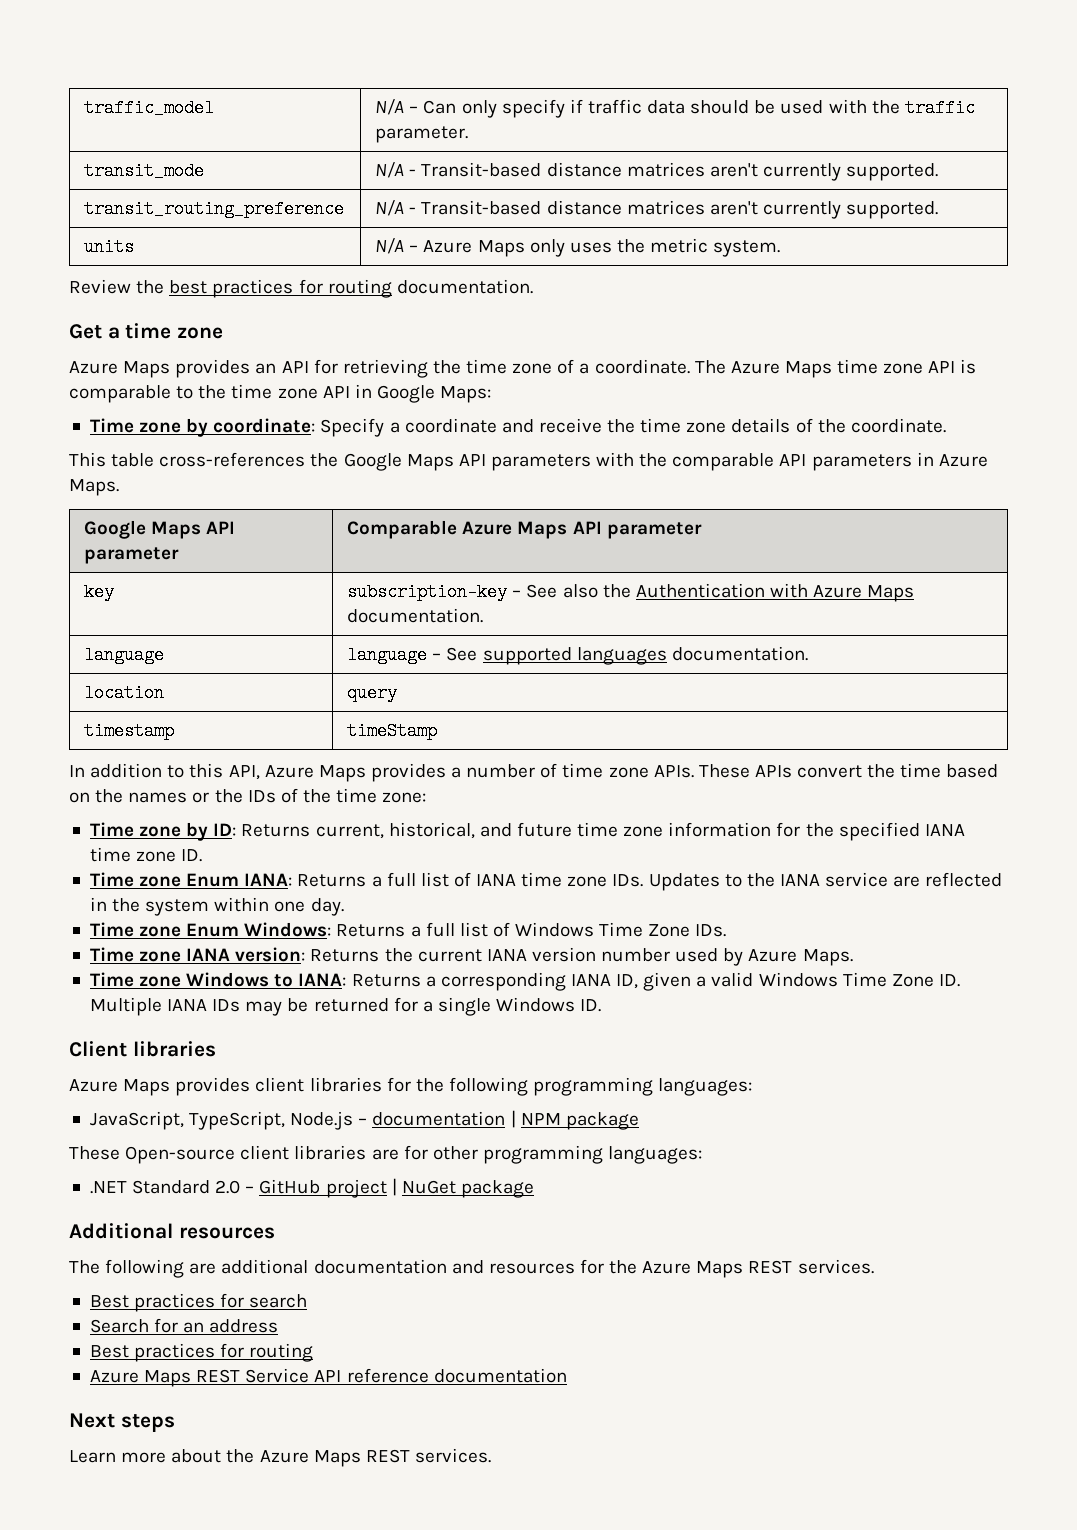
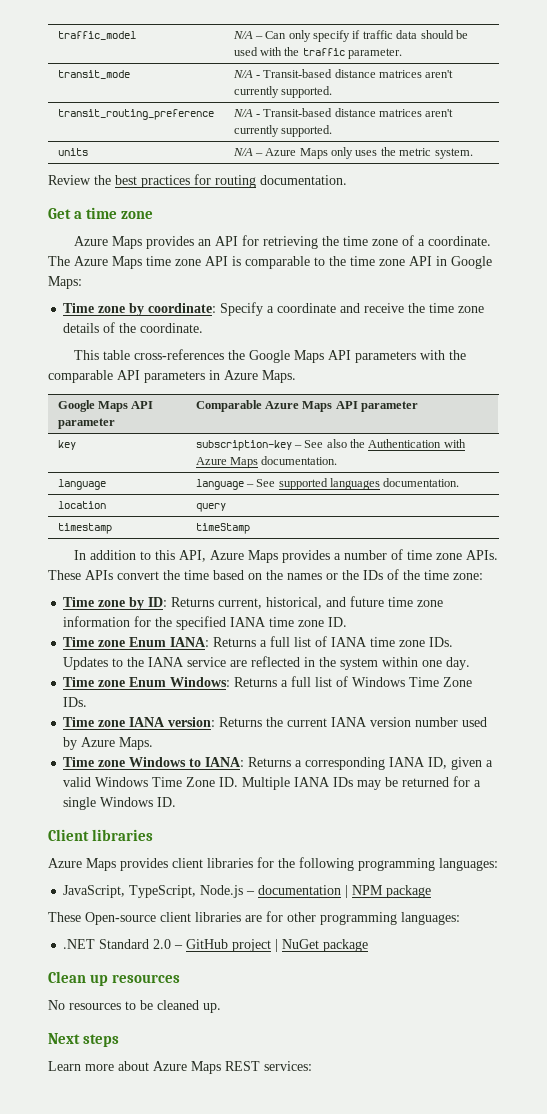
[69,1223,173,1239] Additional -> [48,971,109,986] Clean up
[69,1259,874,1278] [89,1293,308,1312] [89,1318,279,1333] [89,1343,314,1362] [89,1368,567,1387] The following are additional documentation and resources for the Azure Maps REST services. // Best practices for search // Search for an address // Best practices for routing // Azure Maps REST Service API reference documentation -> [48,1000,221,1013] No resources to be cleaned up.
[226,1448,491,1467] the Azure Maps REST services. -> [153,1061,312,1074] Azure Maps REST services:

